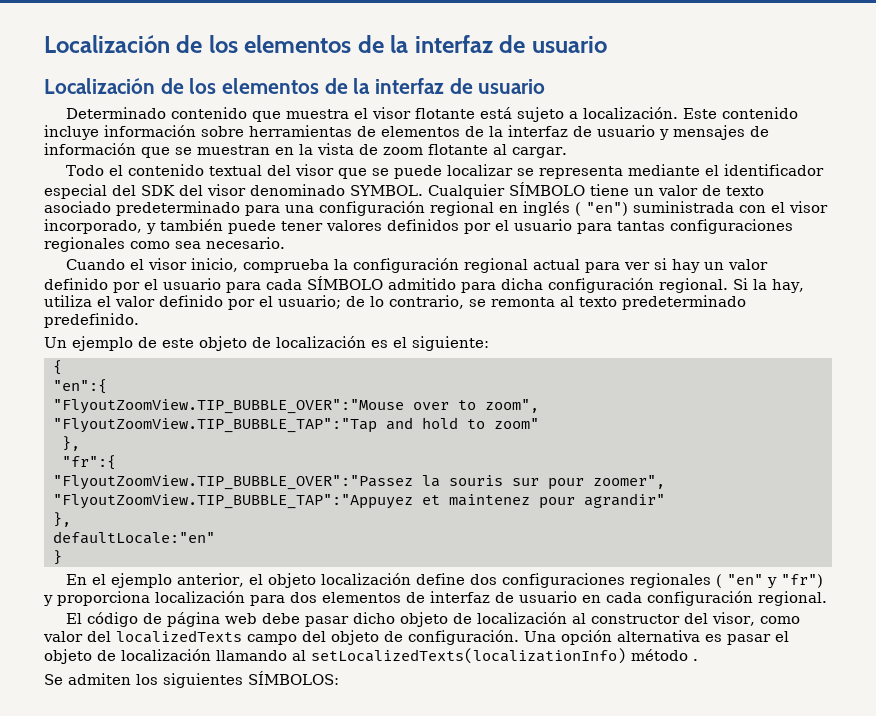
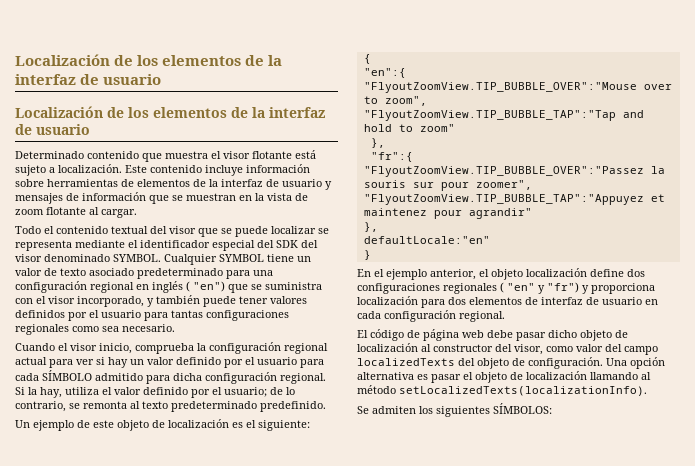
[509,182,585,196] SÍMBOLO -> [219,254,264,262] SYMBOL
[633,201,734,213] suministrada -> [228,282,322,293] que se suministra
[116,630,297,645] localizedTexts campo -> [624,346,658,355] [357,358,455,366] campo localizedTexts
[311,648,698,664] setLocalizedTexts(localizationInfo) método . -> [357,385,647,396] método setLocalizedTexts(localizationInfo).

